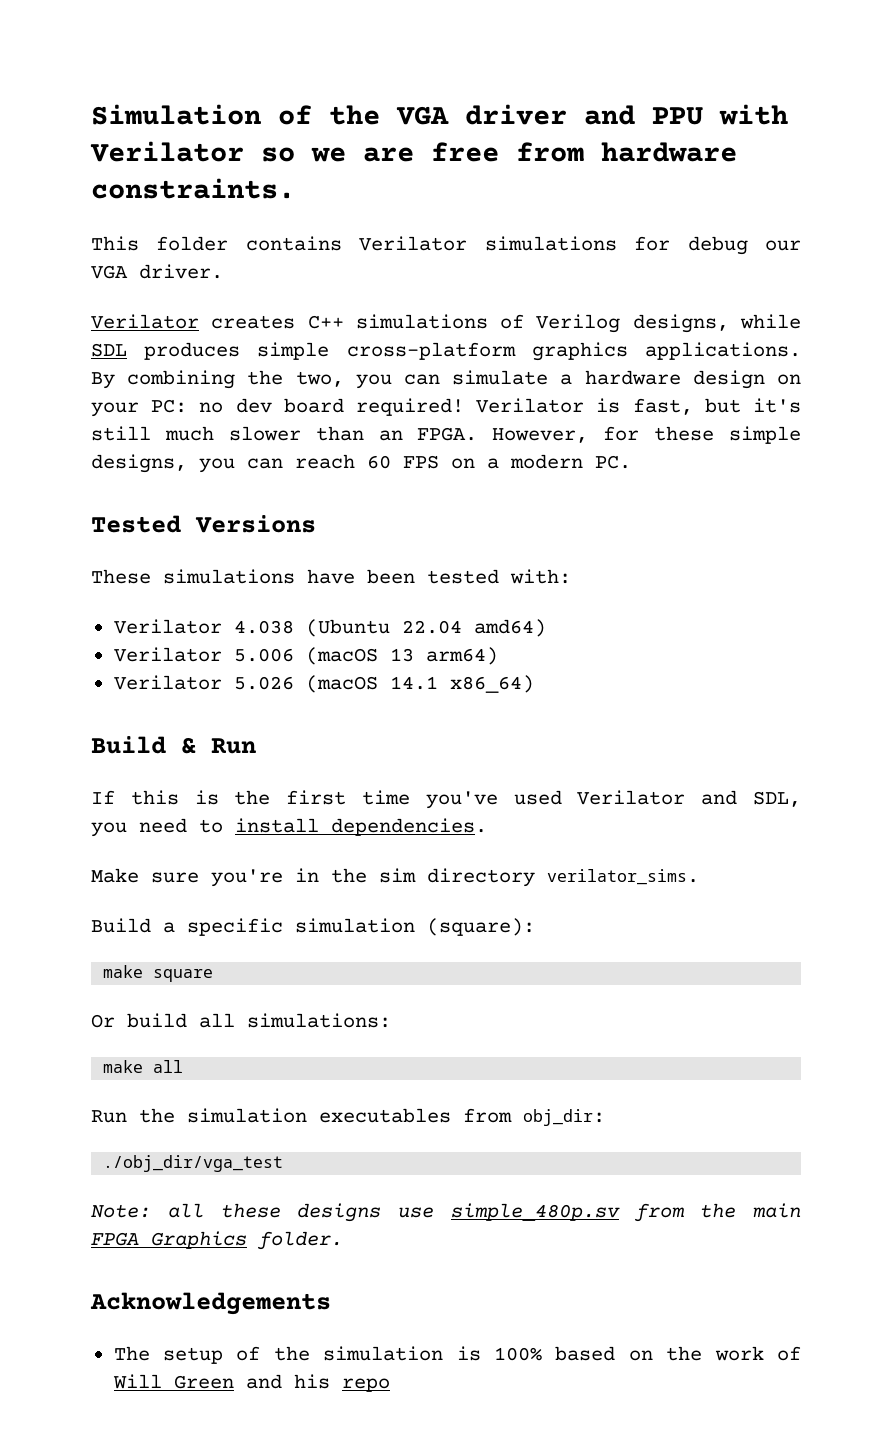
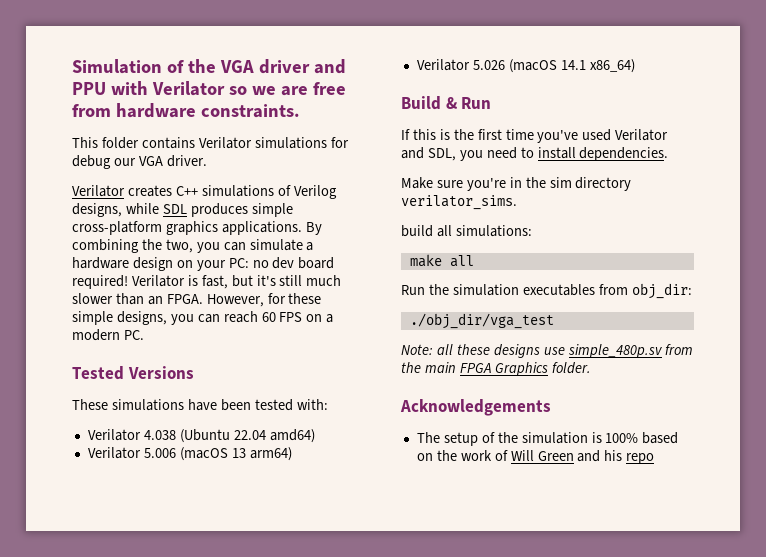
[91,918,535,936] [103,965,214,982] [91,1014,115,1028] Build a specific simulation (square): // make square // Or -> (517, 202) none

